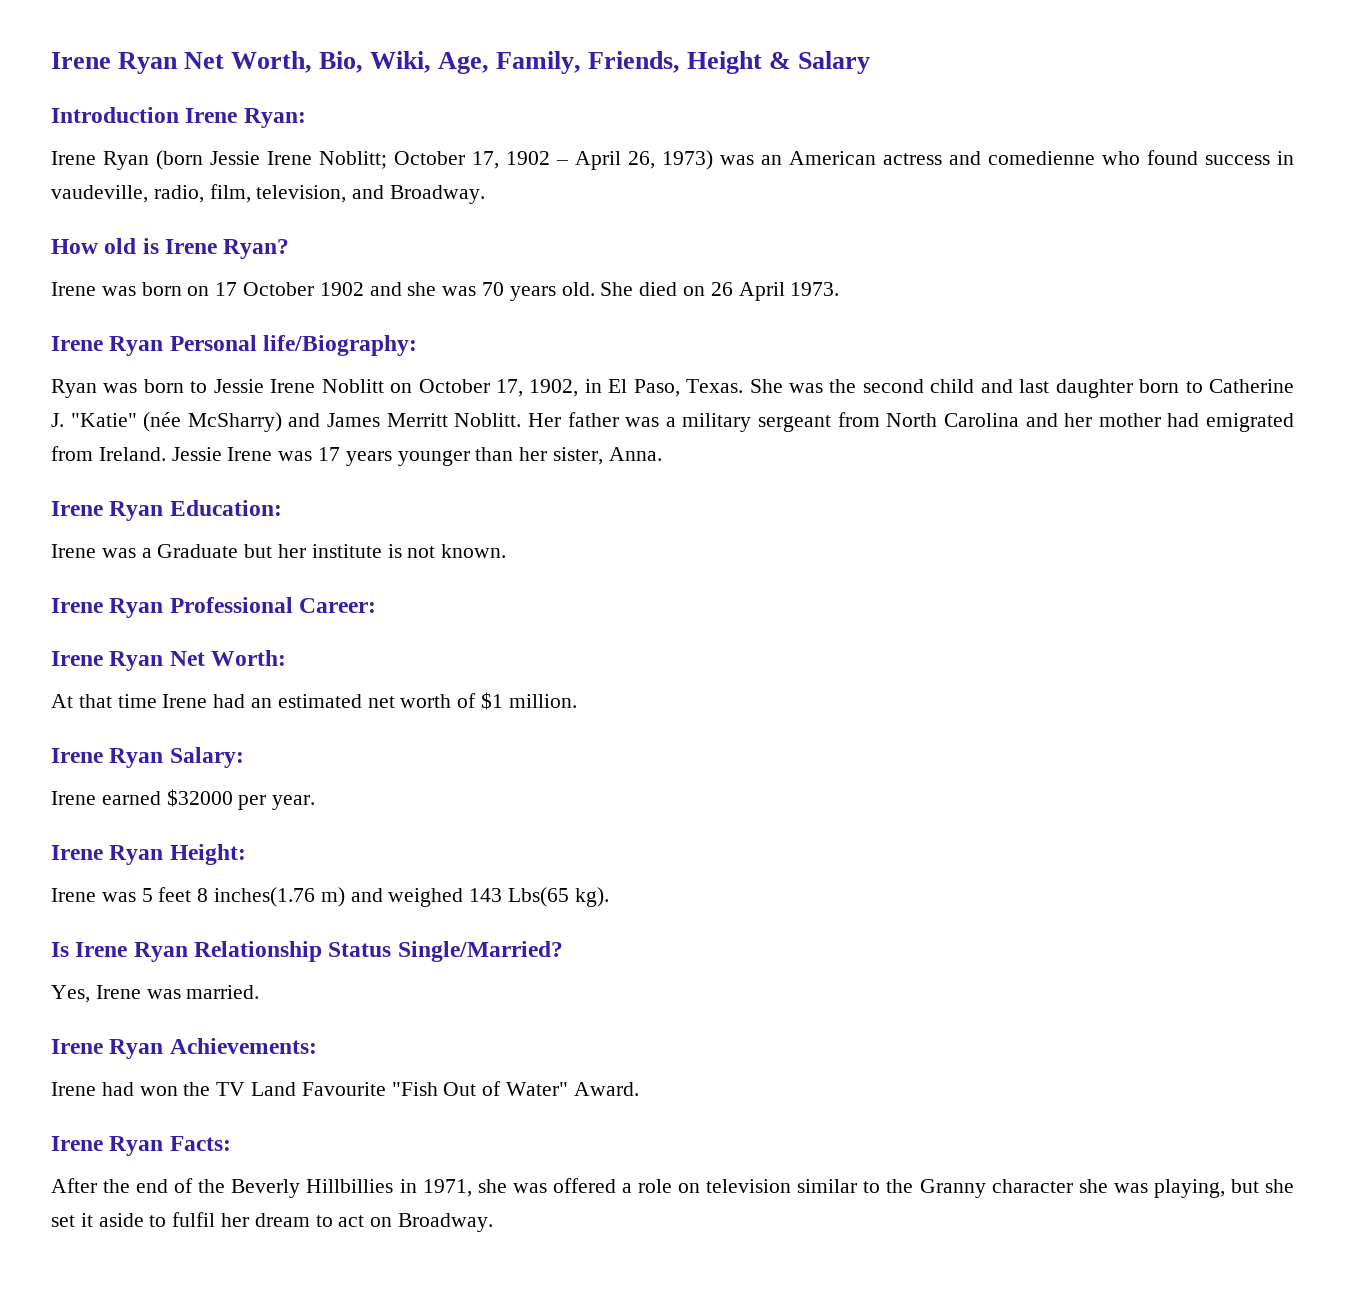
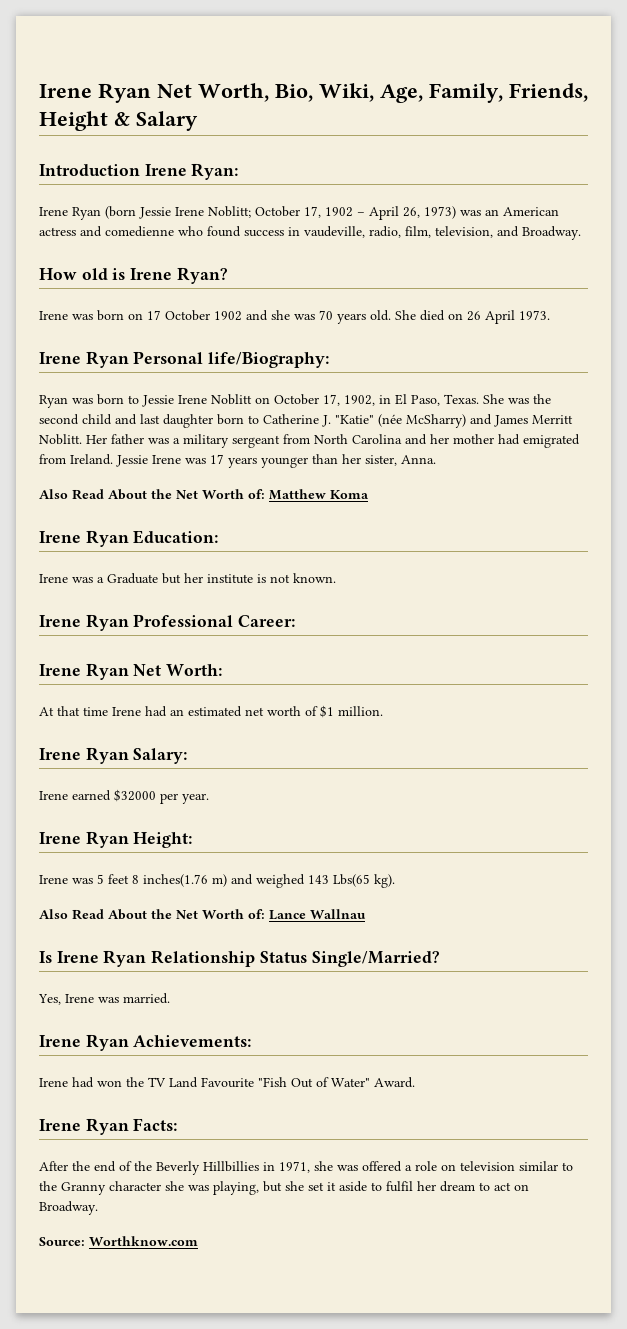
(662, 454) none -> [39,489,369,500] // Also Read About the Net Worth of: Matthew Koma
(609, 897) none -> [39,909,366,920] // Also Read About the Net Worth of: Lance Wallnau
(494, 1222) none -> [39,1236,198,1246] // Source: Worthknow.com

